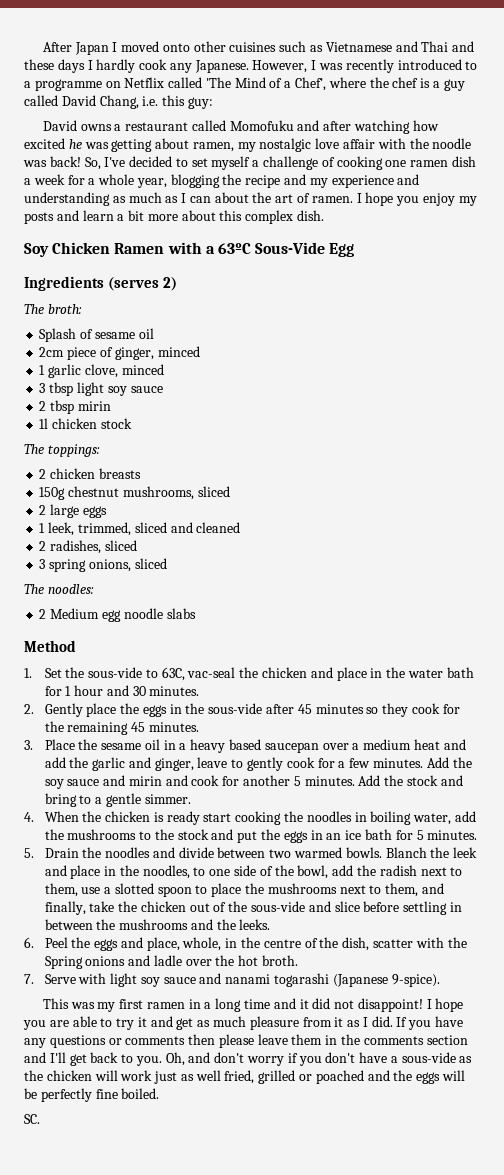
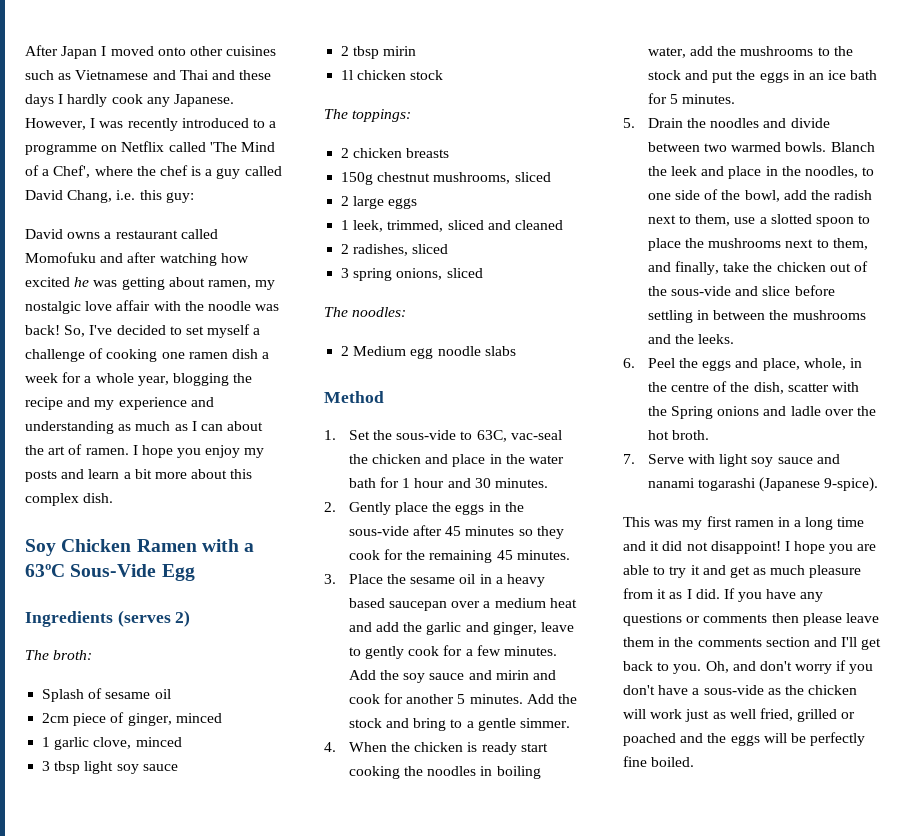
[24,1114,40,1124] // SC. -> (695, 762) none

